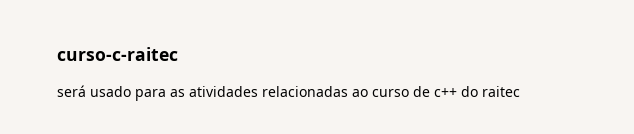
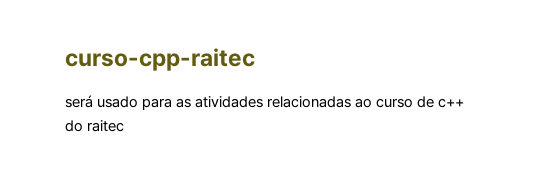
[57,47,178,61] curso-c-raitec -> [65,48,255,71] curso-cpp-raitec

